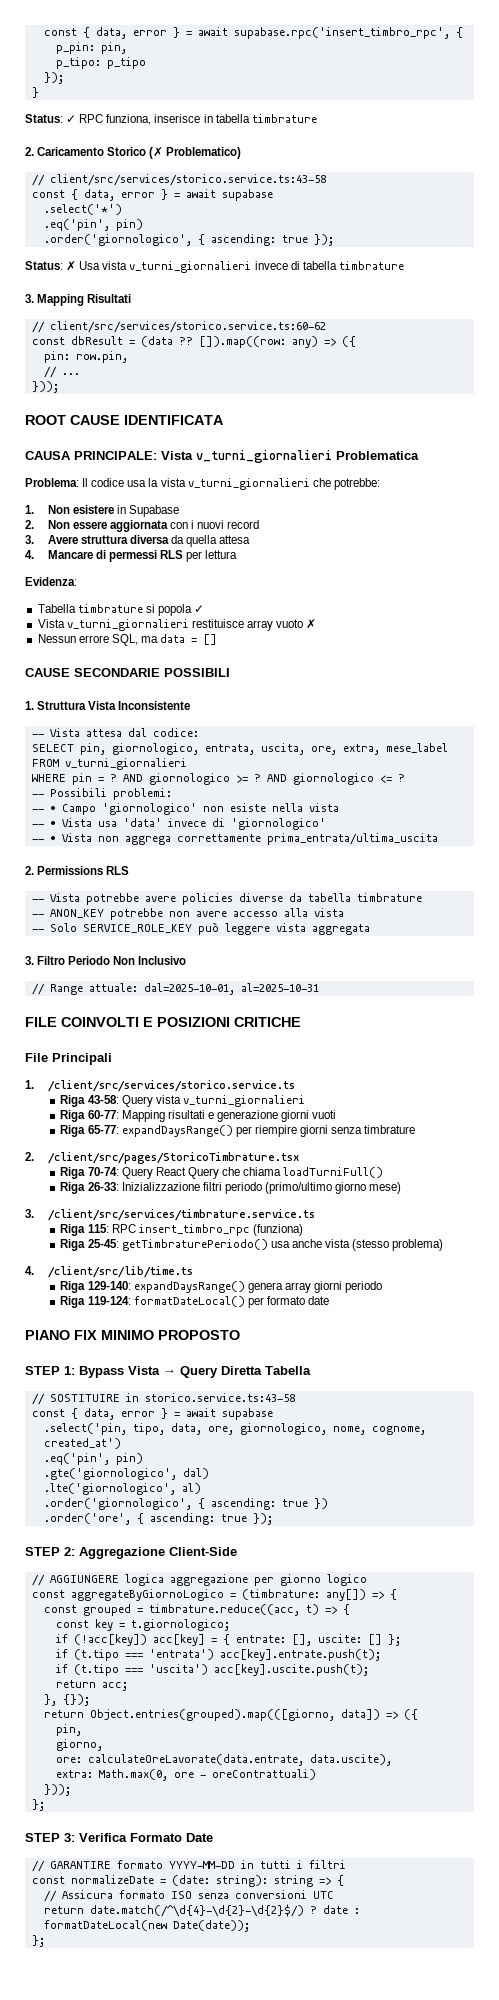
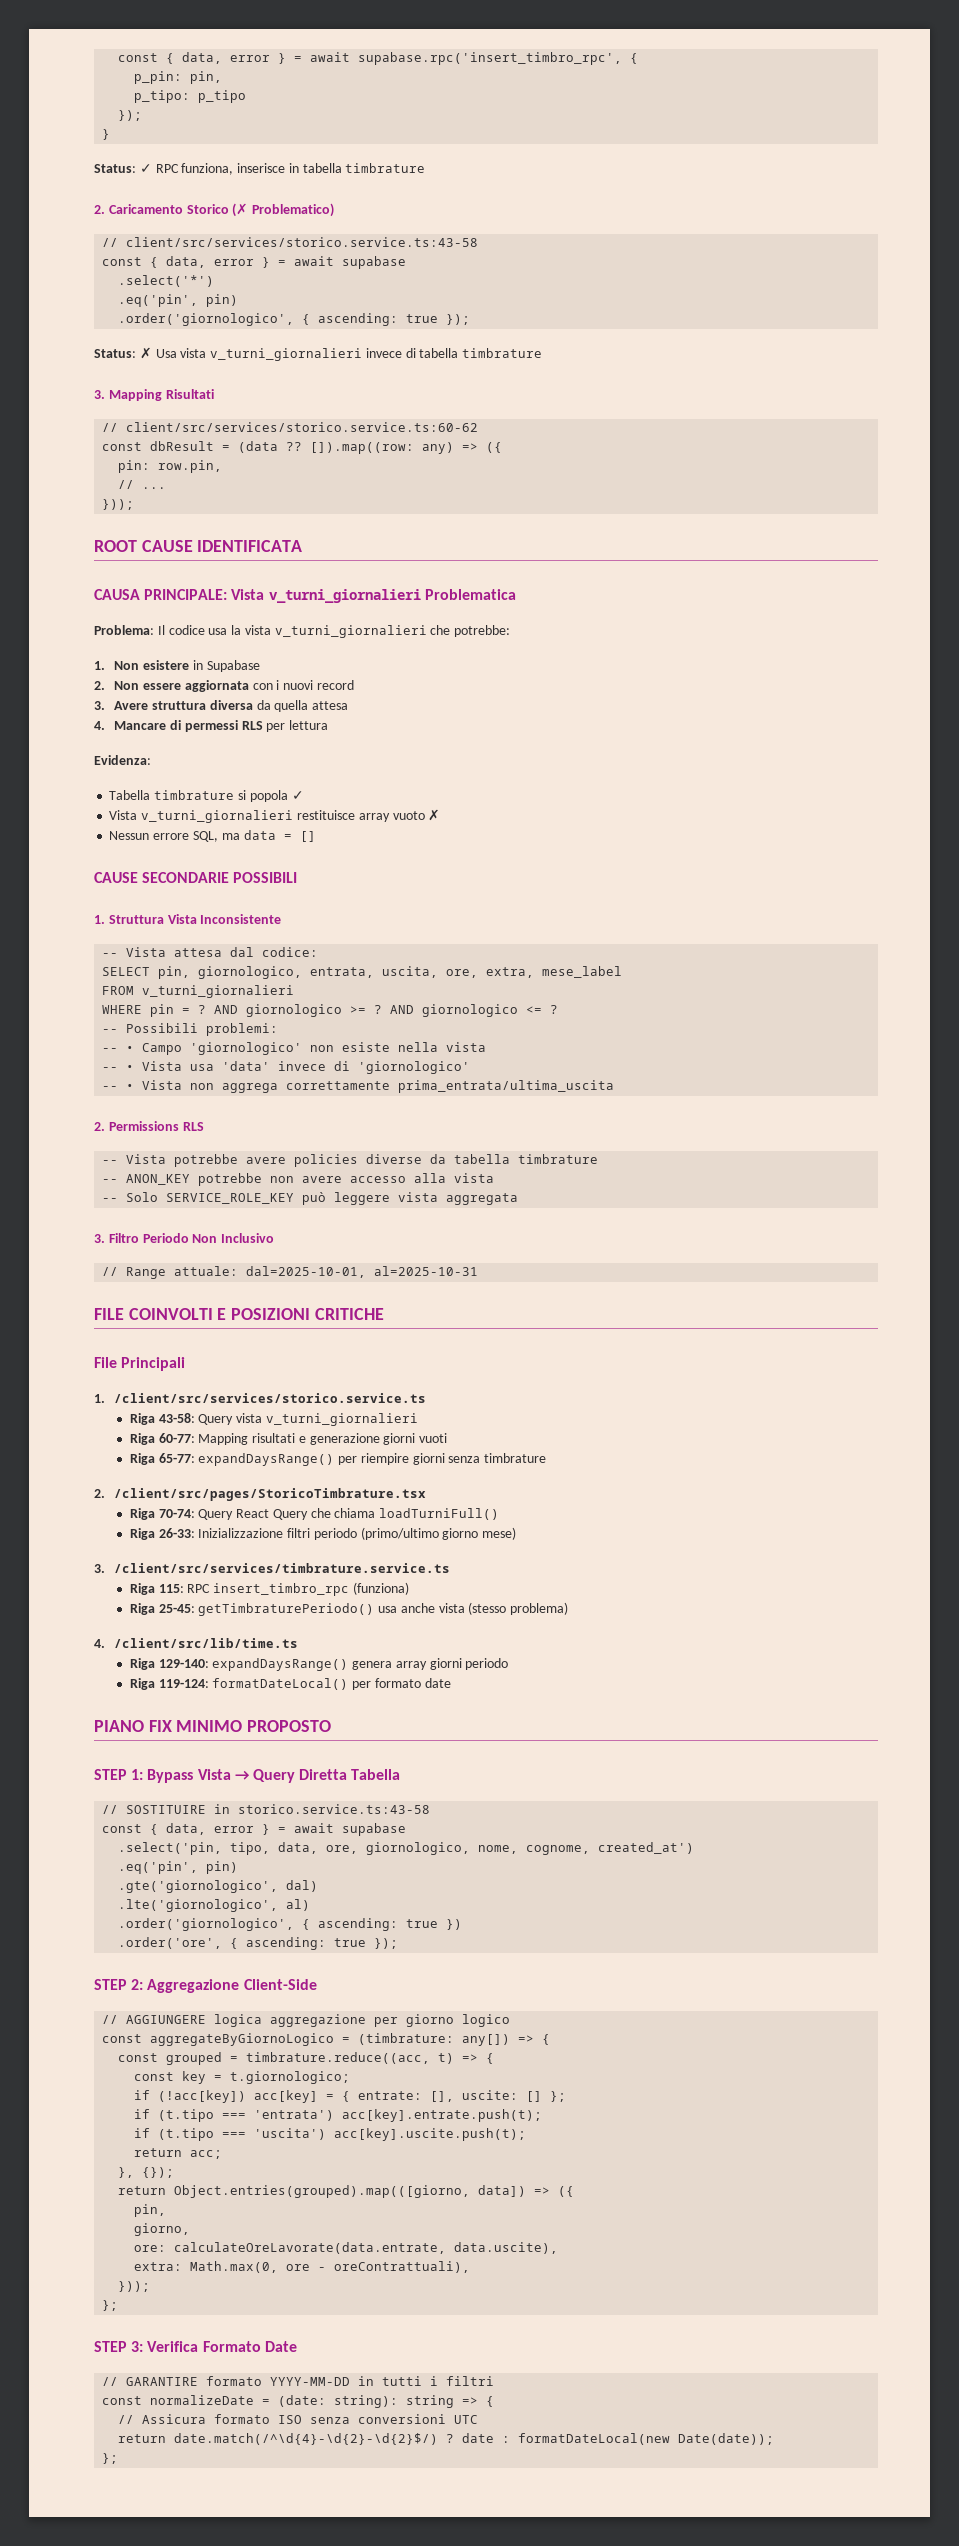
[211,1769,316,1780] oreContrattuali) -> [334,2261,471,2273] oreContrattuali),

